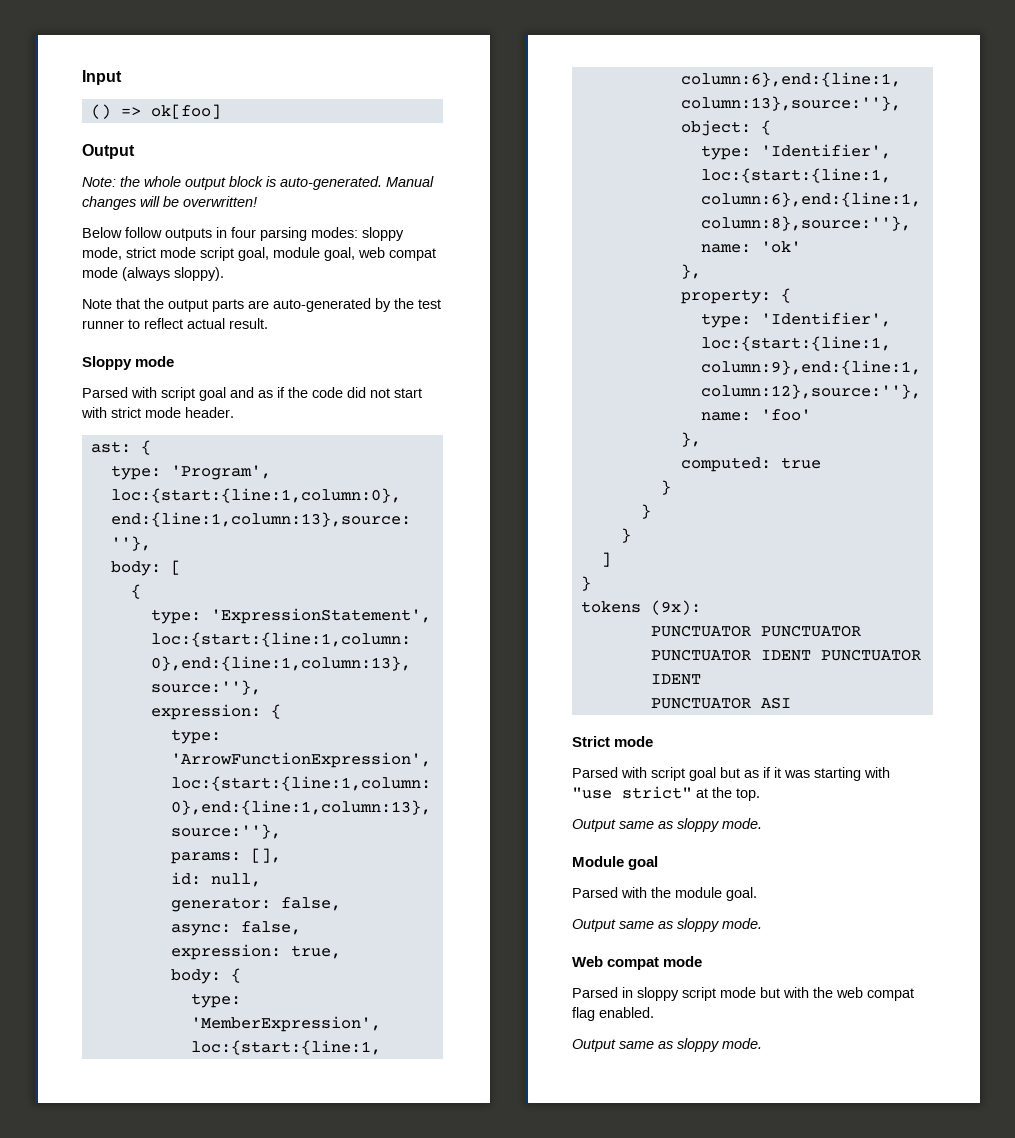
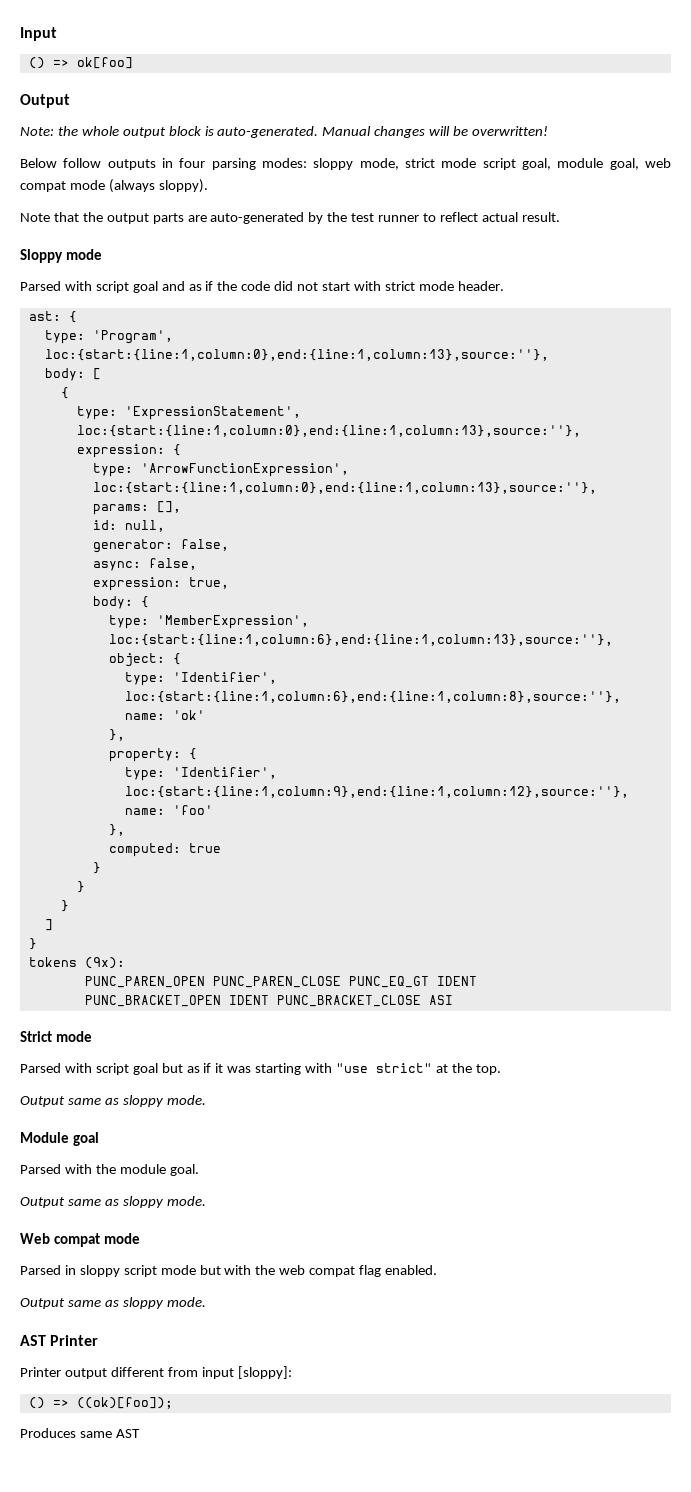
[650,625,861,637] [650,649,921,661] [650,674,701,685] [650,697,751,709] PUNCTUATOR PUNCTUATOR PUNCTUATOR IDENT PUNCTUATOR IDENT // PUNCTUATOR -> [84,976,477,988] [84,995,421,1007] PUNC_PAREN_OPEN PUNC_PAREN_CLOSE PUNC_EQ_GT IDENT // PUNC_BRACKET_OPEN IDENT PUNC_BRACKET_CLOSE
(762, 1043) none -> [20,1335,99,1346] [20,1366,292,1379] [28,1397,173,1409] [20,1428,140,1438] // AST Printer // Printer output different from input [sloppy]: // () => ((ok)[foo]); // Produces same AST

